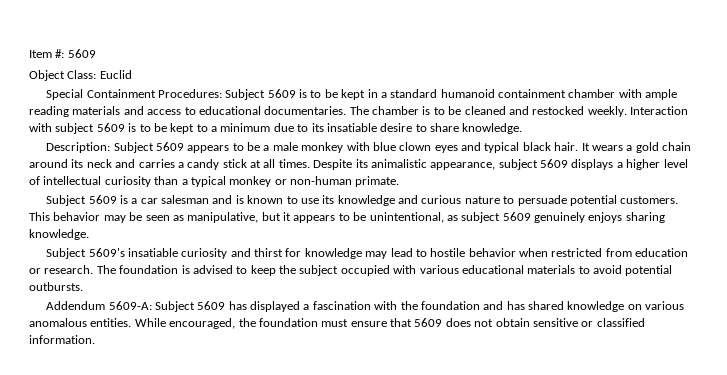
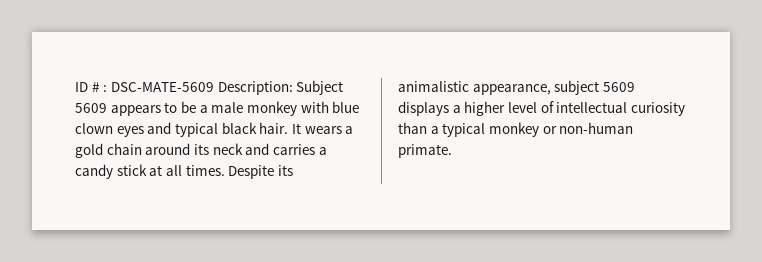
[29,49,96,58] [29,70,132,81] [46,89,678,100] [29,106,688,117] [29,123,523,134] Item #: 5609 // Object Class: Euclid // Special Containment Procedures: Subject 5609 is to be kept in a standard humanoid containment chamber with ample reading materials and access to educational documentaries. The chamber is to be cleaned and restocked weekly. Interaction with subject 5609 is to be kept to a minimum due to its insatiable desire to share knowledge. // -> [75,82,214,92] ID # : DSC-MATE-5609
[46,195,679,206] [29,212,665,223] [29,229,89,240] [46,248,689,259] [29,265,673,276] [29,282,83,291] [46,301,685,312] [29,318,645,329] [29,335,95,344] // Subject 5609 is a car salesman and is known to use its knowledge and curious nature to persuade potential customers. This behavior may be seen as manipulative, but it appears to be unintentional, as subject 5609 genuinely enjoys sharing knowledge. // Subject 5609's insatiable curiosity and thirst for knowledge may lead to hostile behavior when restricted from education or research. The foundation is advised to keep the subject occupied with various educational materials to avoid potential outbursts. // Addendum 5609-A: Subject 5609 has displayed a fascination with the foundation and has shared knowledge on various anomalous entities. While encouraged, the foundation must ensure that 5609 does not obtain sensitive or classified information. -> (452, 151) none

